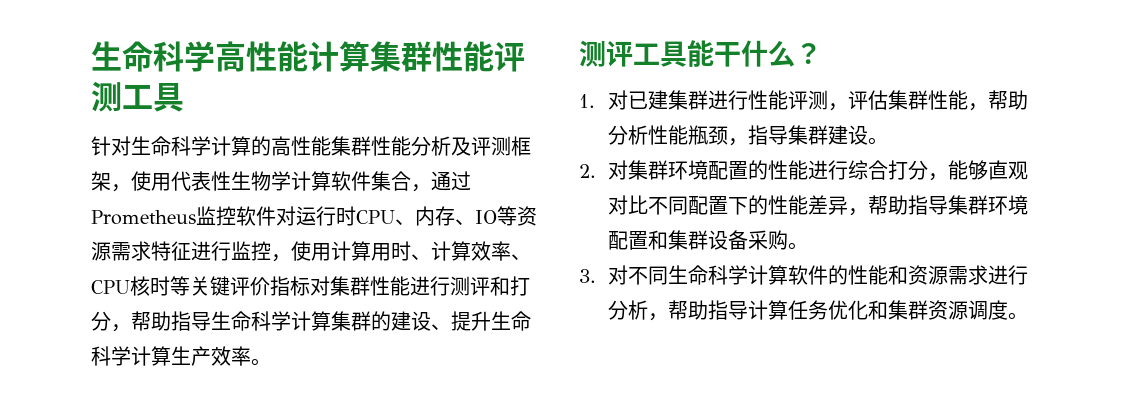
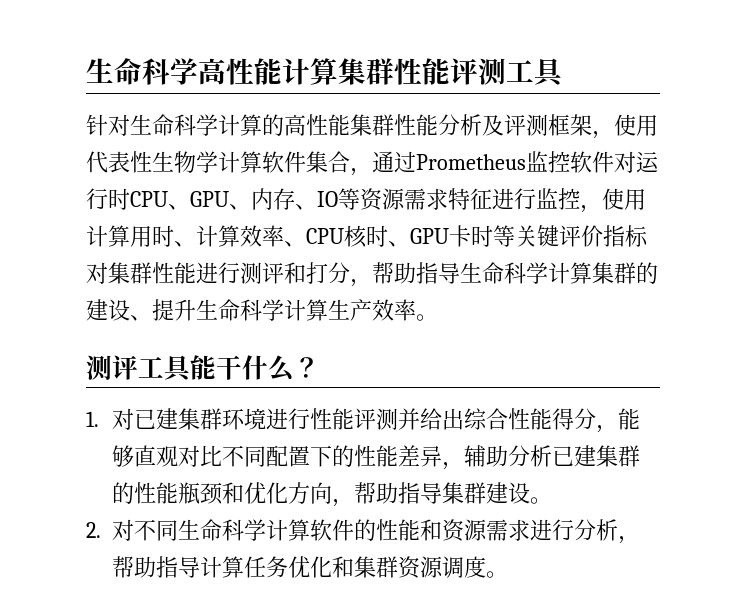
(415, 222) none -> [190,191,251,210] GPU、
(170, 286) none -> [388,225,493,247] 、GPU卡时
(708, 100) none -> [222,408,267,430] 环境
[827,90,1028,111] [607,125,888,146] [579,160,908,180] ，评估集群性能，帮助分析性能瓶颈，指导集群建设。 // 2.对集群环境配置的性能进行综合打 -> [398,408,575,430] 并给出综合性能得
[867,195,1028,215] [607,230,808,250] [579,269,596,283] 帮助指导集群环境配置和集群设备采购。 // 3. -> [464,445,641,467] [112,482,553,507] [86,522,101,538] 辅助分析已建集群的性能瓶颈和优化方向，帮助指导集群建设。 // 2.

